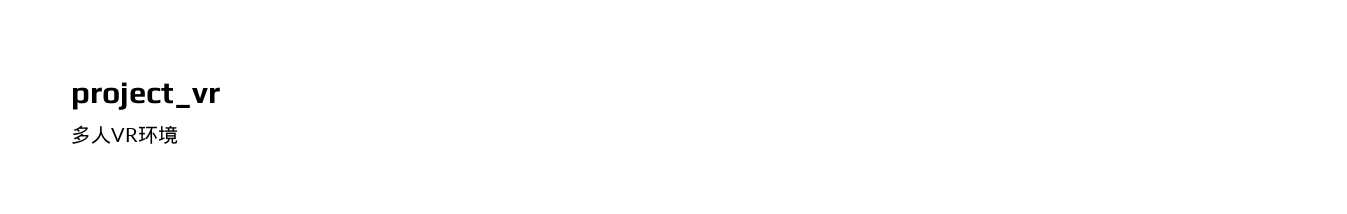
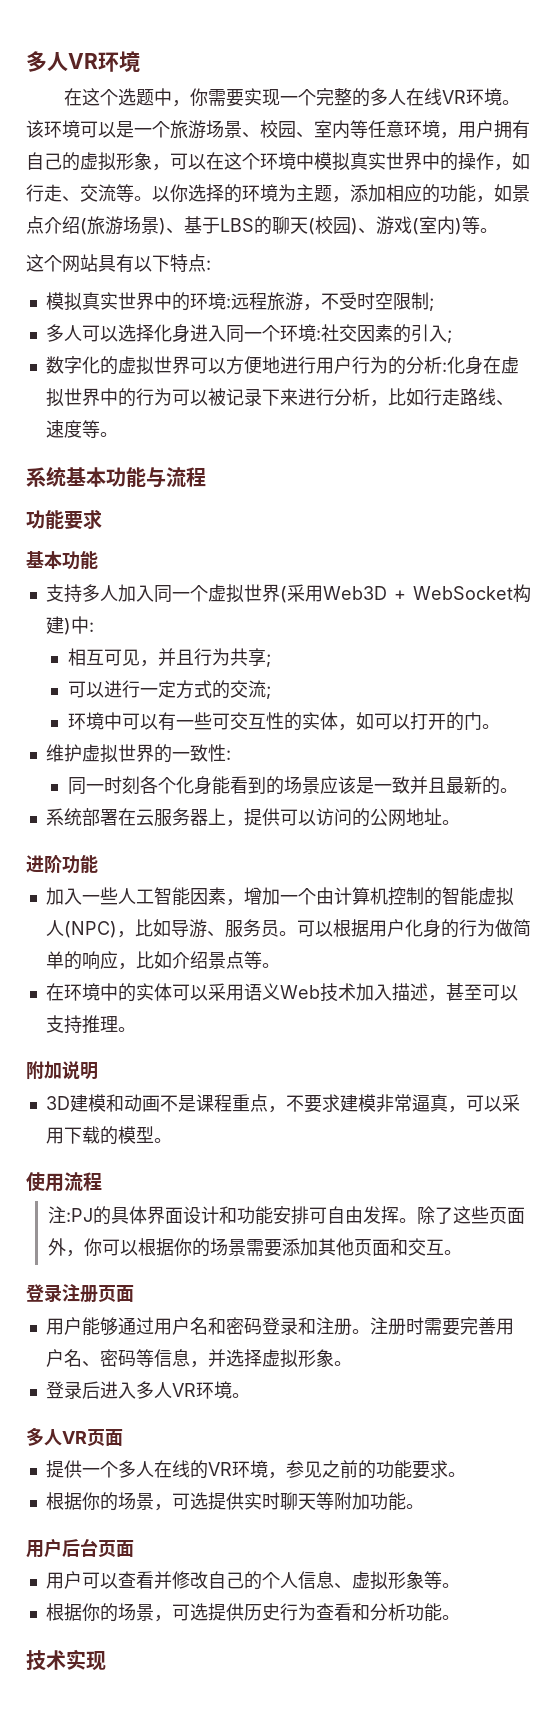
[71,82,220,110] [71,125,178,144] project_vr // 多人VR环境 -> [26,51,140,72] [64,88,521,107] [26,120,530,139] [26,152,530,171] [26,184,530,203] [26,216,498,235] [26,254,211,273] [45,292,434,311] [45,324,452,343] [45,356,519,375] [45,388,514,407] [45,420,118,438] [26,466,206,488] [26,509,102,530] [26,551,98,570] [45,584,531,603] [45,616,94,635] [67,648,271,667] [67,680,271,699] [67,712,500,731] [45,744,231,763] [67,776,518,795] [45,808,460,827] [26,854,98,874] [45,887,514,906] [45,919,531,938] [45,951,280,970] [45,983,518,1002] [45,1015,136,1034] [26,1061,98,1080] [45,1094,520,1113] [45,1126,172,1145] [26,1172,102,1192] [47,1206,525,1225] [47,1238,462,1257] [26,1284,134,1303] [45,1317,514,1336] [45,1349,352,1368] [45,1381,250,1399] [26,1427,123,1446] [45,1460,466,1479] [45,1492,424,1511] [26,1538,134,1558] [45,1571,460,1590] [45,1603,460,1622] [26,1649,106,1671] 多人VR环境 // 在这个选题中，你需要实现一个完整的多人在线VR环境。该环境可以是一个旅游场景、校园、室内等任意环境，用户拥有自己的虚拟形象，可以在这个环境中模拟真实世界中的操作，如行走、交流等。以你选择的环境为主题，添加相应的功能，如景点介绍(旅游场景)、基于LBS的聊天(校园)、游戏(室内)等。 // 这个网站具有以下特点: // 模拟真实世界中的环境:远程旅游，不受时空限制; // 多人可以选择化身进入同一个环境:社交因素的引入; // 数字化的虚拟世界可以方便地进行用户行为的分析:化身在虚拟世界中的行为可以被记录下来进行分析，比如行走路线、速度等。 // 系统基本功能与流程 // 功能要求 // 基本功能 // 支持多人加入同一个虚拟世界(采用Web3D + WebSocket构建)中: // 相互可见，并且行为共享; // 可以进行一定方式的交流; // 环境中可以有一些可交互性的实体，如可以打开的门。 // 维护虚拟世界的一致性: // 同一时刻各个化身能看到的场景应该是一致并且最新的。 // 系统部署在云服务器上，提供可以访问的公网地址。 // 进阶功能 // 加入一些人工智能因素，增加一个由计算机控制的智能虚拟人(NPC)，比如导游、服务员。可以根据用户化身的行为做简单的响应，比如介绍景点等。 // 在环境中的实体可以采用语义Web技术加入描述，甚至可以支持推理。 // 附加说明 // 3D建模和动画不是课程重点，不要求建模非常逼真，可以采用下载的模型。 // 使用流程 // 注:PJ的具体界面设计和功能安排可自由发挥。除了这些页面外，你可以根据你的场景需要添加其他页面和交互。 // 登录注册页面 // 用户能够通过用户名和密码登录和注册。注册时需要完善用户名、密码等信息，并选择虚拟形象。 // 登录后进入多人VR环境。 // 多人VR页面 // 提供一个多人在线的VR环境，参见之前的功能要求。 // 根据你的场景，可选提供实时聊天等附加功能。 // 用户后台页面 // 用户可以查看并修改自己的个人信息、虚拟形象等。 // 根据你的场景，可选提供历史行为查看和分析功能。 // 技术实现

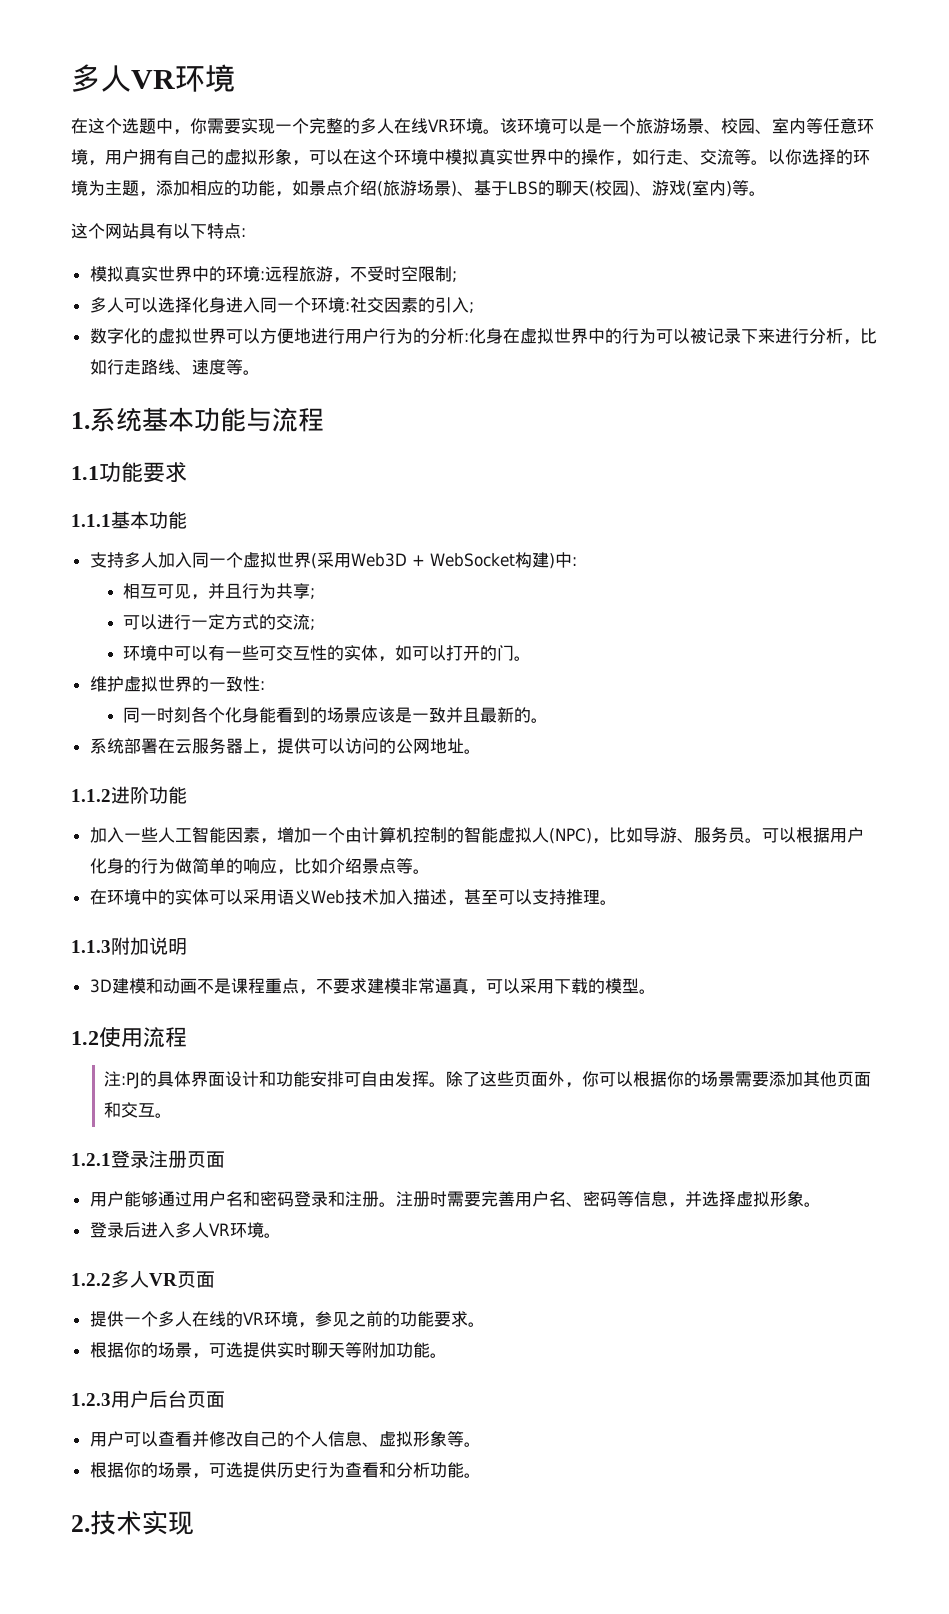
(118, 434) none -> [71,412,90,429] 1.
(206, 477) none -> [71,466,99,480] 1.1
(102, 519) none -> [71,514,111,527] 1.1.1
(460, 822) none -> [71,789,111,802] 1.1.2
(136, 1029) none -> [71,940,111,953] 1.1.3
(172, 1140) none -> [71,1031,99,1045] 1.2
(462, 1252) none -> [71,1153,111,1166] 1.2.1
(250, 1395) none -> [71,1273,111,1286] 1.2.2
(424, 1506) none -> [71,1393,111,1406] 1.2.3
(460, 1617) none -> [71,1515,90,1532] 2.

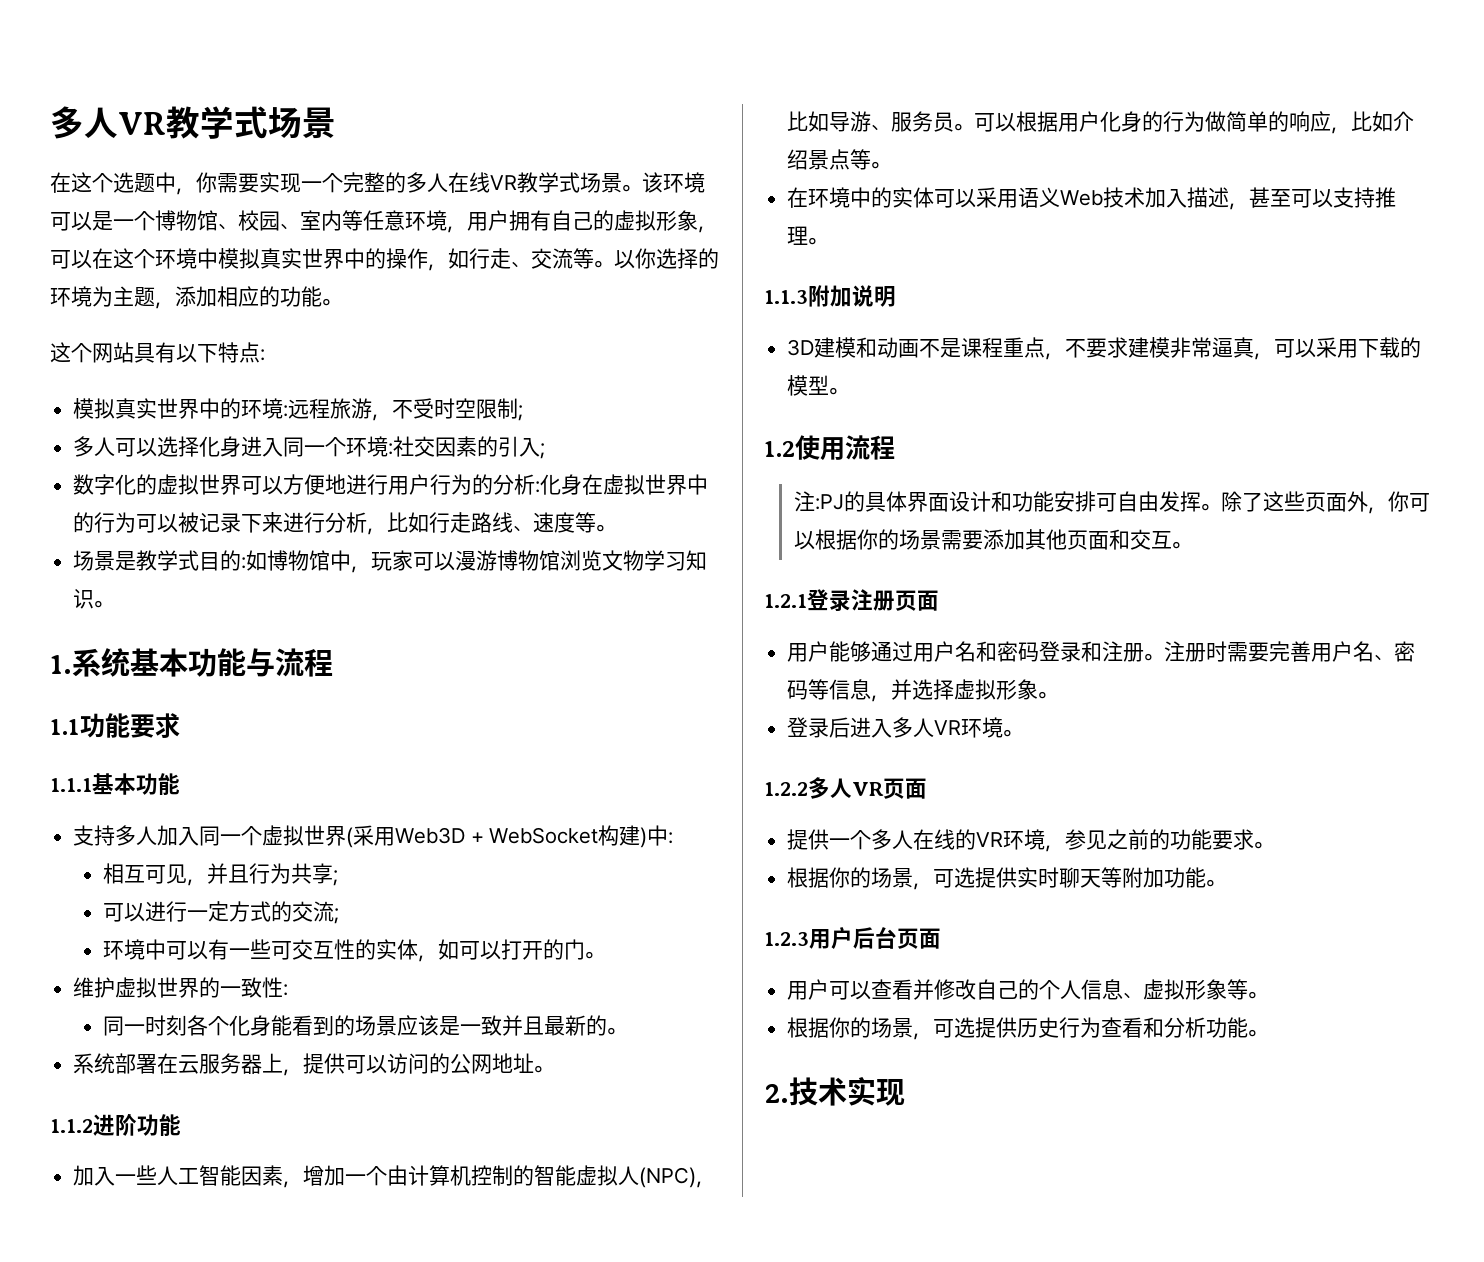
[71,64,235,92] 多人VR环境 -> [50,106,336,139] 多人VR教学式场景
[449,118,483,134] 环境 -> [517,172,622,193] 教学式场景
[636,118,704,134] 旅游场景 -> [155,210,218,231] 博物馆
[275,180,749,197] ，如景点介绍(旅游场景)、基于LBS的聊天(校园)、游戏(室内)等 -> (322, 296) none
(260, 372) none -> [73,550,708,573] [73,589,115,609] // 场景是教学式目的:如博物馆中，玩家可以漫游博物馆浏览文物学习知识。

